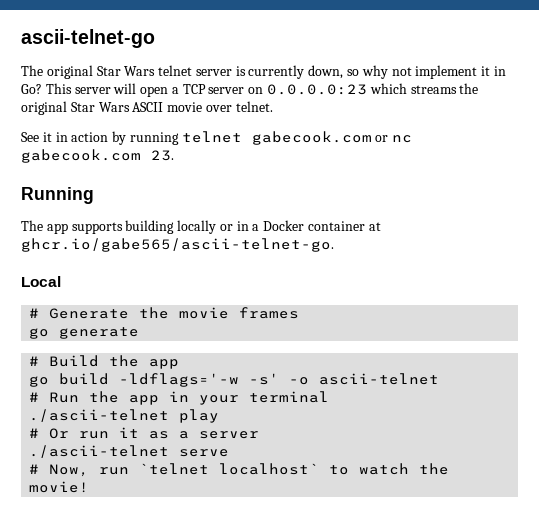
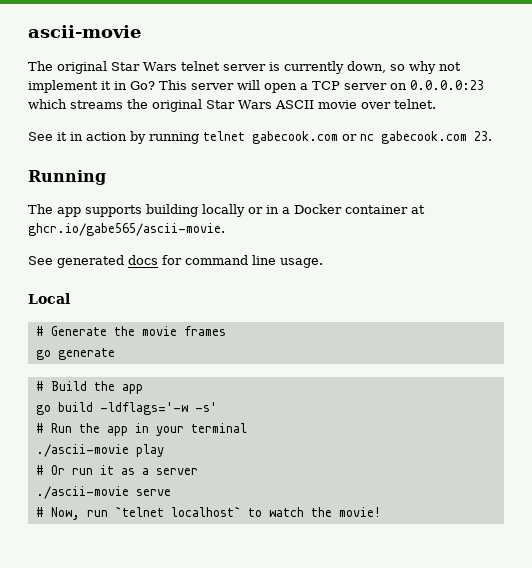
[21,29,155,48] ascii-telnet-go -> [28,25,141,38] ascii-movie
[21,238,334,252] ghcr.io/gabe565/ascii-telnet-go. -> [28,223,225,236] [28,255,323,268] ghcr.io/gabe565/ascii-movie. // See generated docs for command line usage.
[289,373,440,385] -o ascii-telnet -> (217, 407) none
[29,409,170,422] ./ascii-telnet -> [35,444,129,457] ./ascii-movie
[29,445,170,458] ./ascii-telnet -> [35,486,129,499] ./ascii-movie

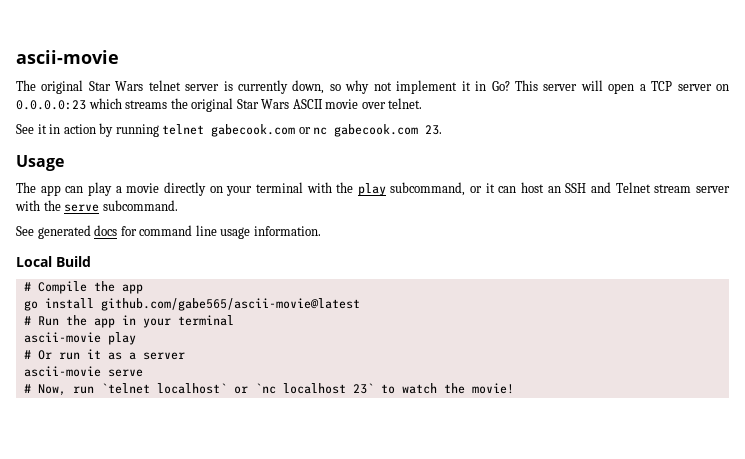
[28,170,106,185] Running -> [16,155,64,171] Usage
[85,204,425,217] [28,223,225,236] supports building locally or in a Docker container at ghcr.io/gabe565/ascii-movie. -> [65,182,731,196] [15,200,178,212] can play a movie directly on your terminal with the play subcommand, or it can host an SSH and Telnet stream server with the serve subcommand.
[280,258,323,268] usage. -> [220,226,321,239] usage information.
[35,326,226,336] [35,348,115,360] [35,381,87,391] // # Generate the movie frames // go generate // # Build -> [56,256,91,267] [23,281,87,294] Build // # Compile
[57,402,217,415] build -ldflags='-w -s' -> [44,298,360,311] install github.com/gabe565/ascii-movie@latest
[35,444,129,457] ./ascii-movie -> [23,332,101,343] ascii-movie
[35,486,129,499] ./ascii-movie -> [23,366,101,377] ascii-movie
(241, 511) none -> [233,383,374,394] or `nc localhost 23`

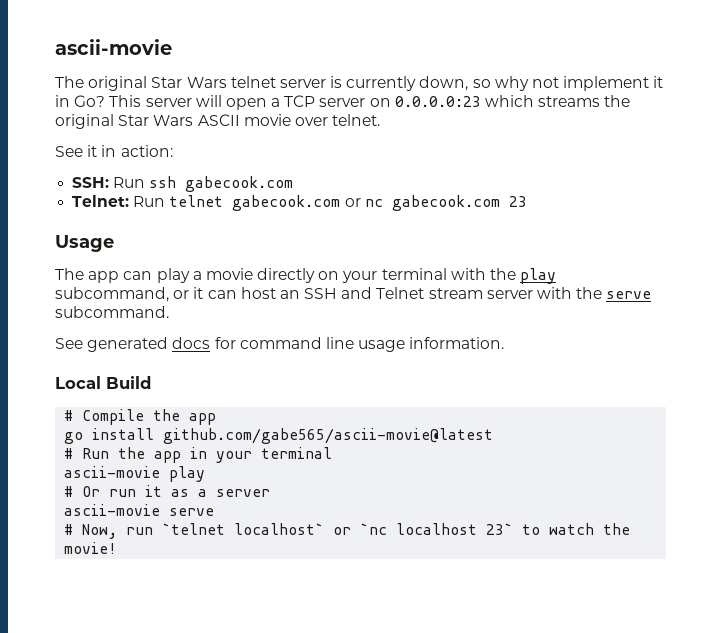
[63,123,159,137] action by running -> [120,145,173,157] [72,176,294,192] [72,195,166,207] action: // SSH: Run ssh gabecook.com // Telnet: Run
[425,125,443,135] 23. -> [508,196,527,207] 23

